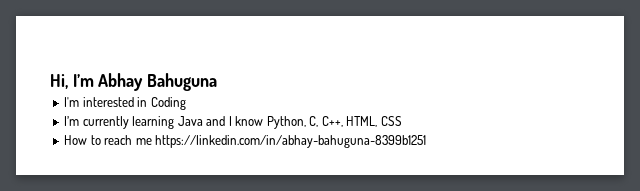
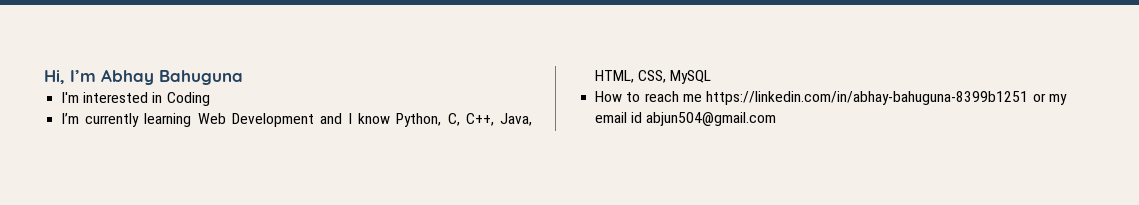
[177,116,203,126] Java -> [197,113,314,127] Web Development
[346,116,402,127] HTML, CSS -> [500,113,532,126] [595,70,712,84] Java, HTML, CSS, MySQL
(427, 141) none -> [1032,93,1067,105] [595,112,777,126] or my email id abjun504@gmail.com

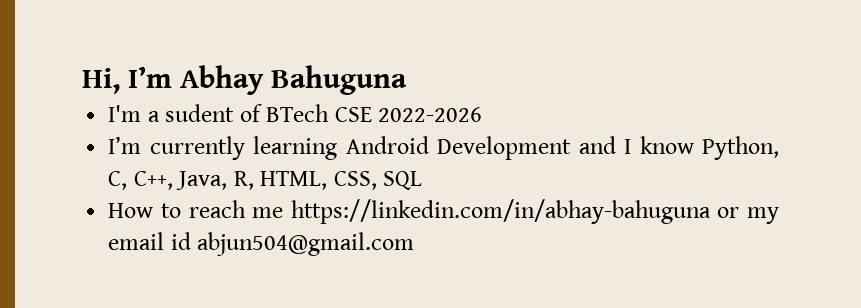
[83,92,210,106] interested in Coding -> [147,104,483,122] a sudent of BTech CSE 2022-2026
[197,113,226,124] Web -> [345,136,429,154] Android
(532, 119) none -> [233,171,254,190] R,
[670,70,712,84] MySQL -> [383,171,423,190] SQL
[706,91,1029,105] https://linkedin.com/in/abhay-bahuguna-8399b1251 -> [290,199,711,224] https://linkedin.com/in/abhay-bahuguna

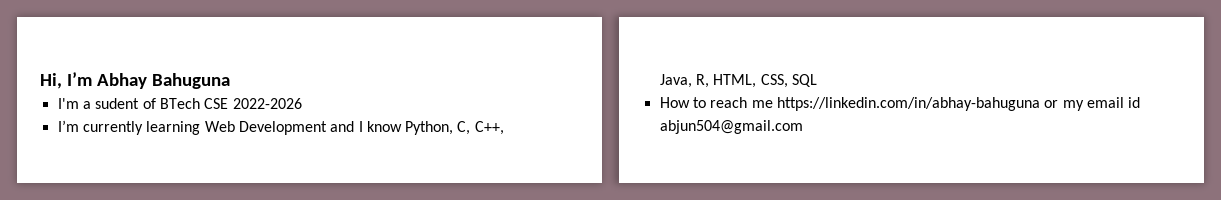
[345,136,429,154] Android -> [204,121,235,132] Web

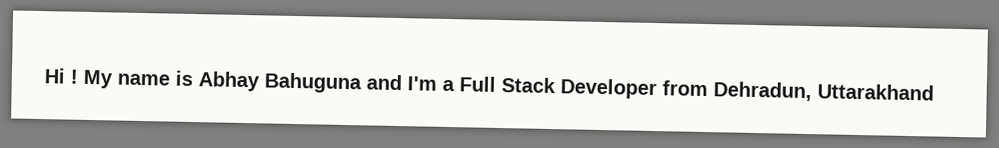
[40,72,92,89] Hi, I’m -> [44,68,193,89] Hi ! My name is
(230, 81) // -> [366,74,402,91] and
[95,98,302,109] [57,120,504,135] [659,74,817,88] [659,97,1141,111] [659,120,803,134] sudent of BTech CSE 2022-2026 // I’m currently learning Web Development and I know Python, C, C++, Java, R, HTML, CSS, SQL // How to reach me https://linkedin.com/in/abhay-bahuguna or my email id abjun504@gmail.com -> [459,76,934,102] Full Stack Developer from Dehradun, Uttarakhand

